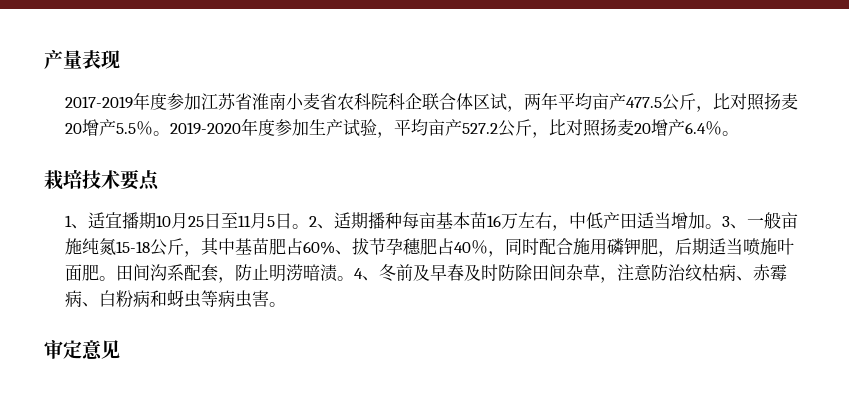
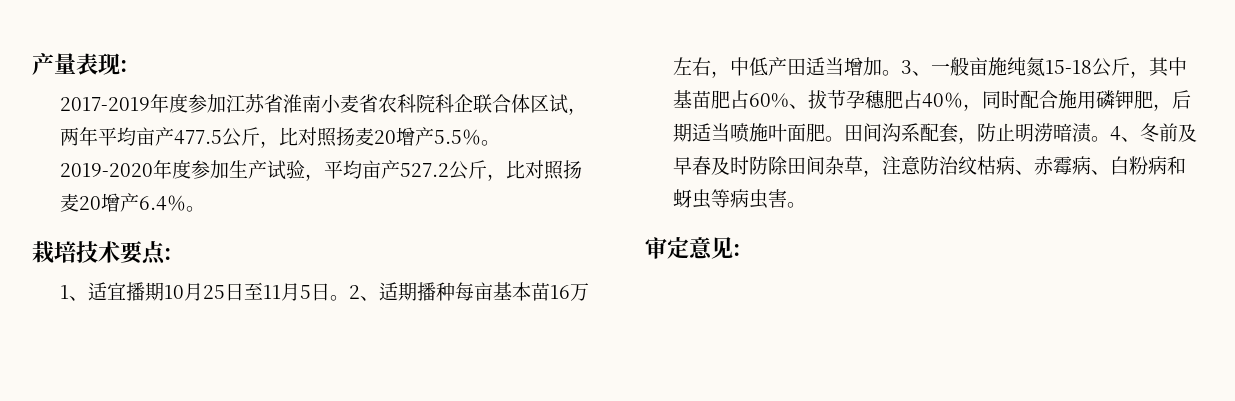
(120, 59) none -> [120,60,127,72] :
(160, 180) none -> [164,248,171,260] :
(120, 349) none -> [733,244,740,256] :

